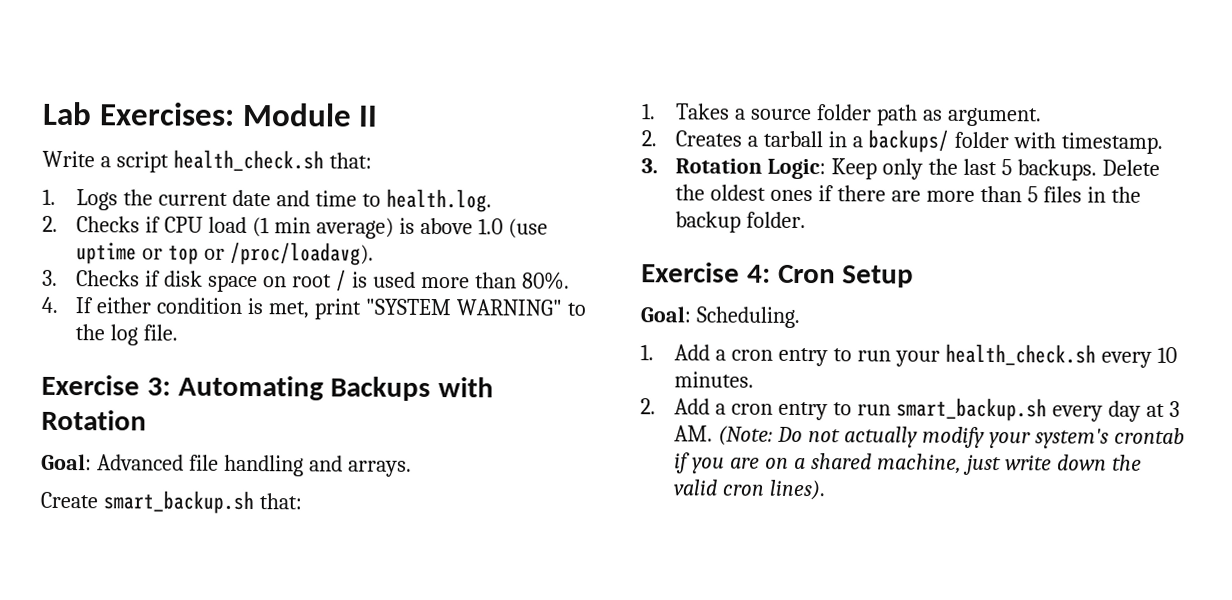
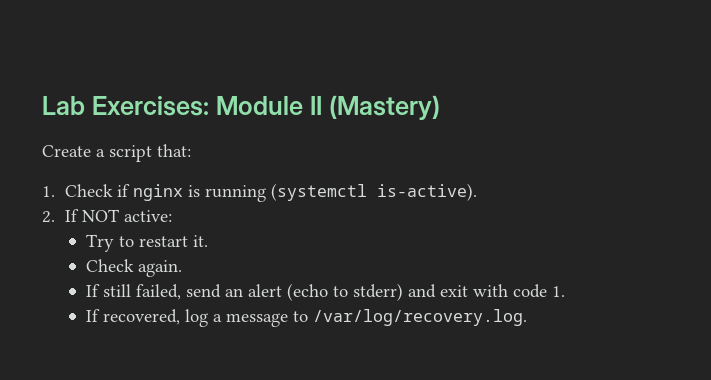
[42,150,95,168] // Write -> [328,95,440,120] [42,145,91,157] (Mastery) // Create
[172,149,372,172] [42,188,492,213] [42,215,548,239] [76,241,375,266] [42,269,570,293] [41,296,586,320] [75,324,179,346] [41,374,495,402] [41,409,147,431] [41,453,412,477] [40,490,302,515] [641,103,1042,127] [641,129,1163,154] [641,158,1160,181] [675,184,1141,203] [675,211,807,233] [641,262,915,288] [640,306,800,328] [640,343,1177,368] [674,371,755,388] [640,397,1180,422] [674,425,1185,449] [674,452,1142,476] [673,479,827,501] health_check.sh that: // 1. Logs the current date and time to health.log. // 2. Checks if CPU load (1 min average) is above 1.0 (use uptime or top or /proc/loadavg). // 3. Checks if disk space on root / is used more than 80%. // 4. If either condition is met, print "SYSTEM WARNING" to the log file. // Exercise 3: Automating Backups with Rotation // Goal: Advanced file handling and arrays. // Create smart_backup.sh that: // 1. Takes a source folder path as argument. // 2. Creates a tarball in a backups/ folder with timestamp. // 3. Rotation Logic: Keep only the last 5 backups. Delete the oldest ones if there are more than 5 files in the backup folder. // Exercise 4: Cron Setup // Goal: Scheduling. // 1. Add a cron entry to run your health_check.sh every 10 minutes. // 2. Add a cron entry to run smart_backup.sh every day at 3 AM. (Note: Do not actually modify your system's crontab if you are on a shared machine, just write down the valid cron lines). -> [157,144,191,157] [42,183,478,202] [42,209,173,223] [85,234,208,252] [85,259,182,277] [85,283,565,301] [85,309,527,327] that: // 1. Check if nginx is running (systemctl is-active). // 2. If NOT active: // Try to restart it. // Check again. // If still failed, send an alert (echo to stderr) and exit with code 1. // If recovered, log a message to /var/log/recovery.log.

